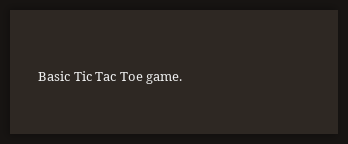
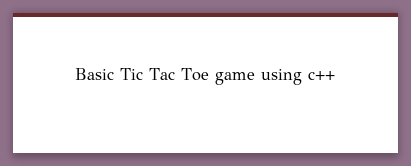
[146,74,183,84] game. -> [214,69,335,85] game using c++

